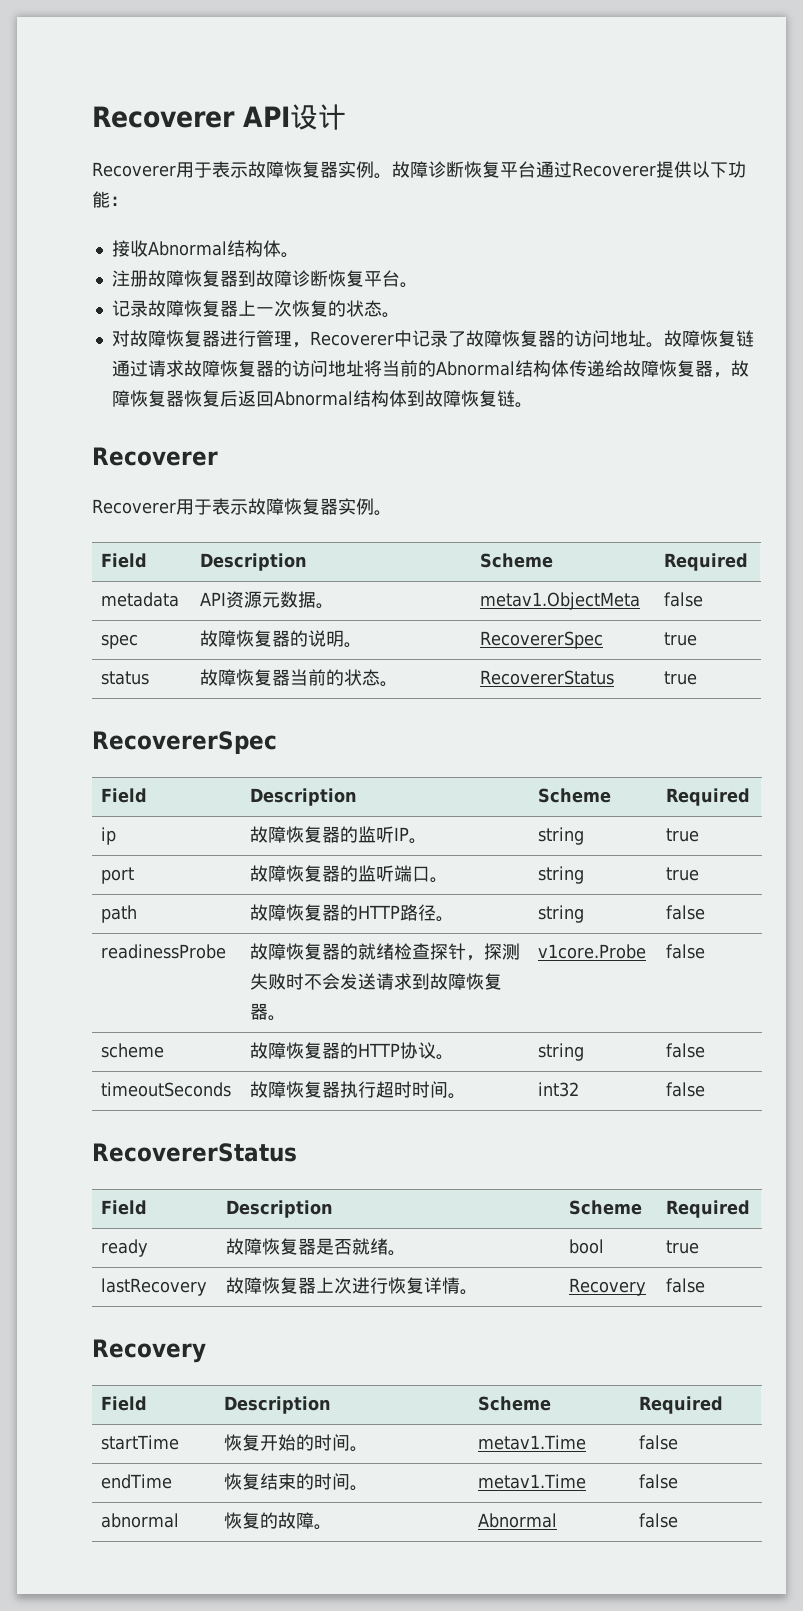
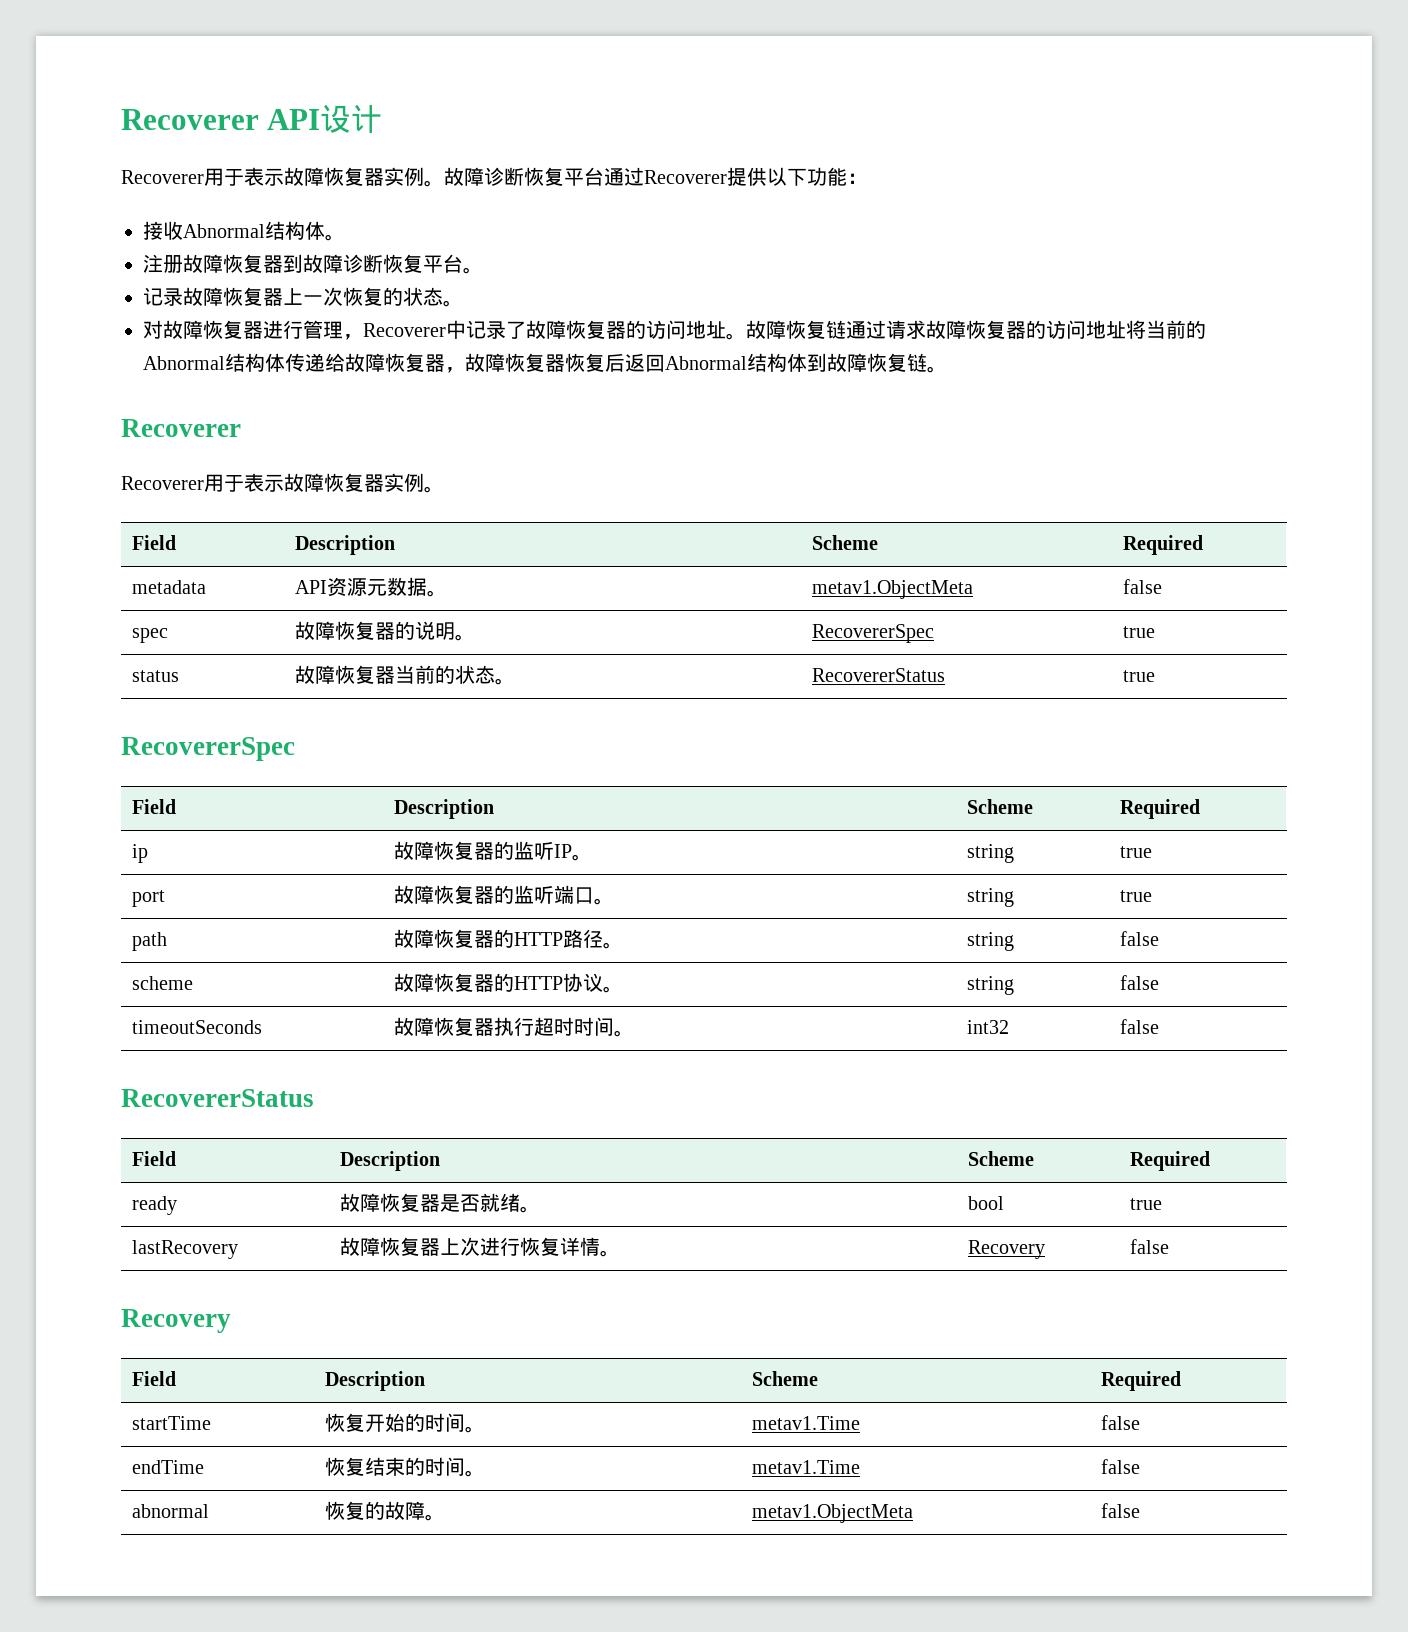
[101,944,227,959] [250,943,521,961] [250,973,503,990] [250,1003,287,1021] [538,944,647,959] [666,944,706,959] // readinessProbe | 故障恢复器的就绪检查探针，探测失败时不会发送请求到故障恢复器。 | v1core.Probe | false -> (1159, 938) none
[478,1513,558,1528] Abnormal -> [751,1504,913,1523] metav1.ObjectMeta

